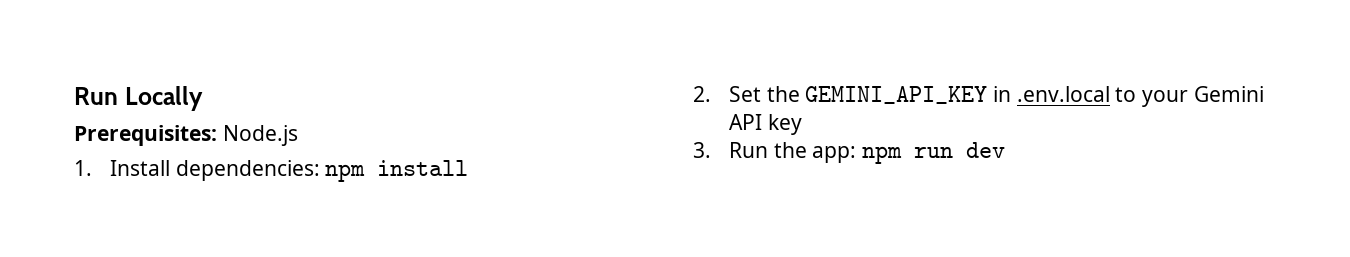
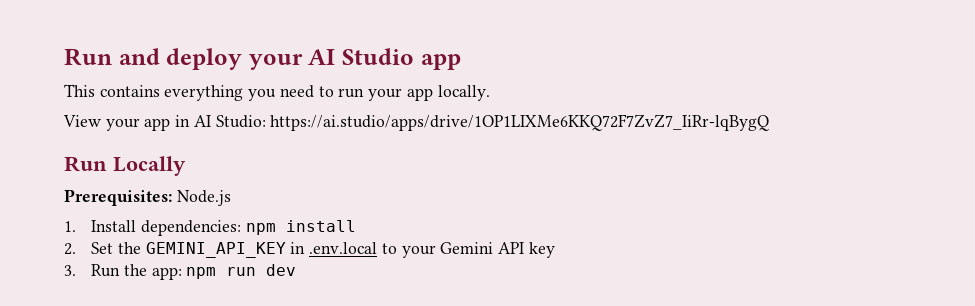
[74,87,118,105] Run -> [64,48,461,70] [64,84,490,101] [63,114,770,131] [64,156,107,172] Run and deploy your AI Studio app // This contains everything you need to run your app locally. // View your app in AI Studio: https://ai.studio/apps/drive/1OP1LIXMe6KKQ72F7ZvZ7_IiRr-lqBygQ // Run

